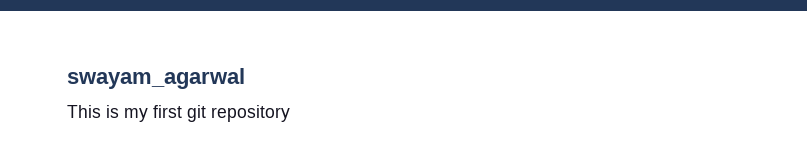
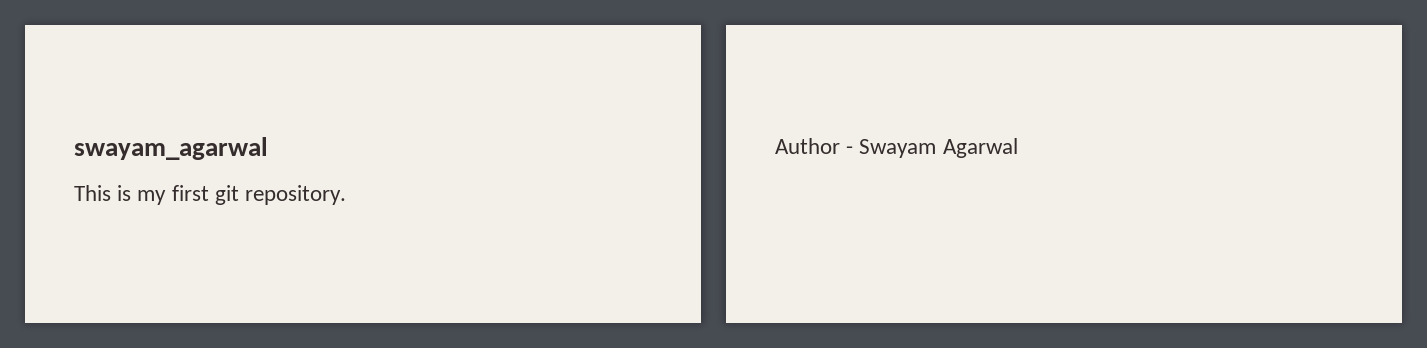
[211,105,290,122] repository -> [245,185,347,205] [775,138,1018,158] repository. // Author - Swayam Agarwal

